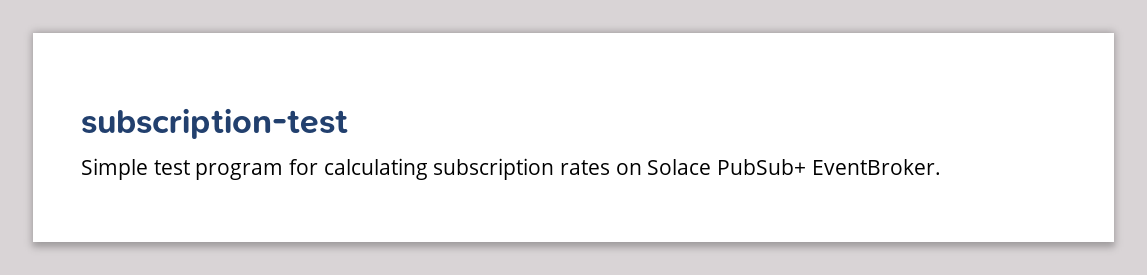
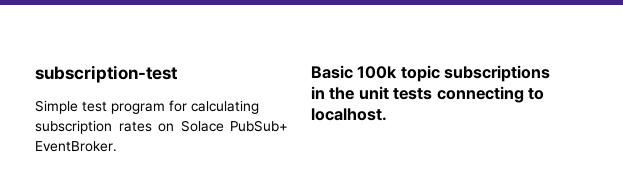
(941, 167) none -> [311,65,551,82] [311,86,545,103] [311,108,387,121] // Basic 100k topic subscriptions in the unit tests connecting to localhost.

